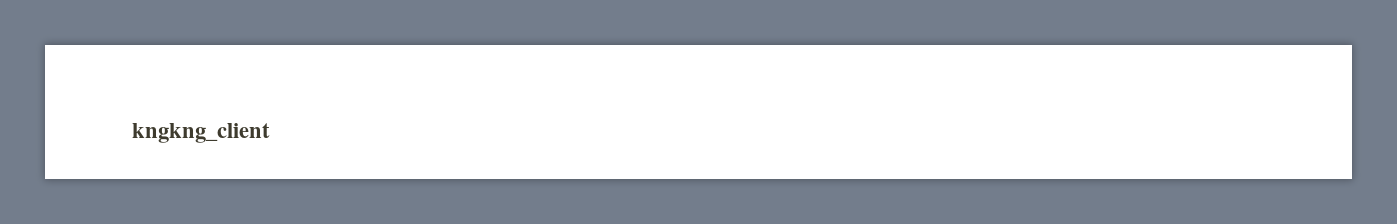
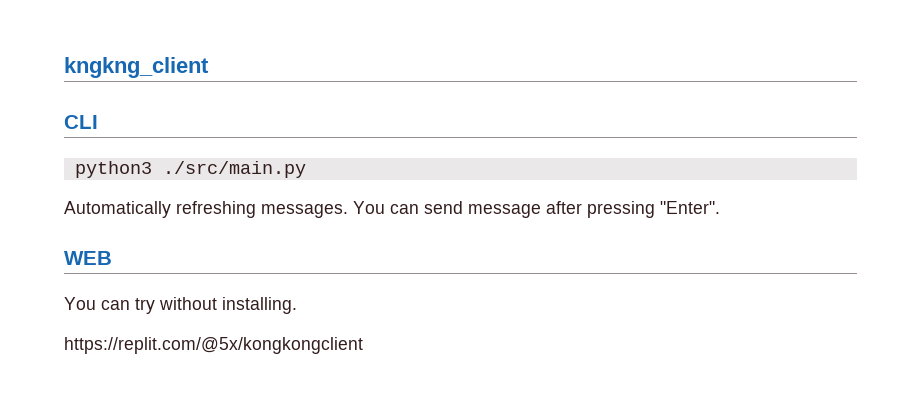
(270, 133) none -> [64,115,98,129] [74,161,306,178] [64,201,720,218] [64,251,112,265] [64,297,297,314] [64,337,363,354] // CLI // python3 ./src/main.py // Automatically refreshing messages. You can send message after pressing "Enter". // WEB // You can try without installing. // https://replit.com/@5x/kongkongclient

